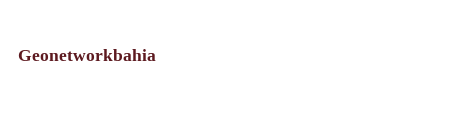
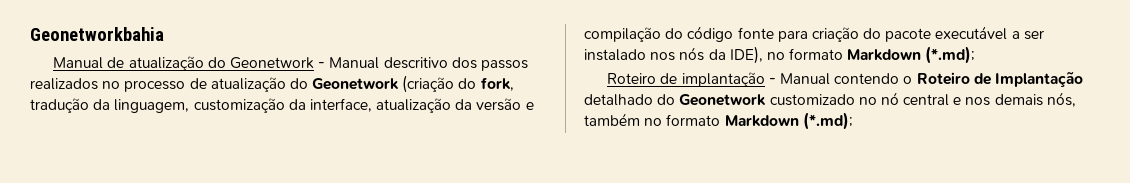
(156, 55) none -> [53,56,528,71] [30,75,514,93] [30,98,534,113] [584,26,1044,42] [584,46,976,64] [607,71,1083,87] [584,92,1076,107] [584,112,853,130] // Manual de atualização do Geonetwork - Manual descritivo dos passos realizados no processo de atualização do Geonetwork (criação do fork, tradução da linguagem, customização da interface, atualização da versão e compilação do código fonte para criação do pacote executável a ser instalado nos nós da IDE), no formato Markdown (*.md); // Roteiro de implantação - Manual contendo o Roteiro de Implantação detalhado do Geonetwork customizado no nó central e nos demais nós, também no formato Markdown (*.md);

